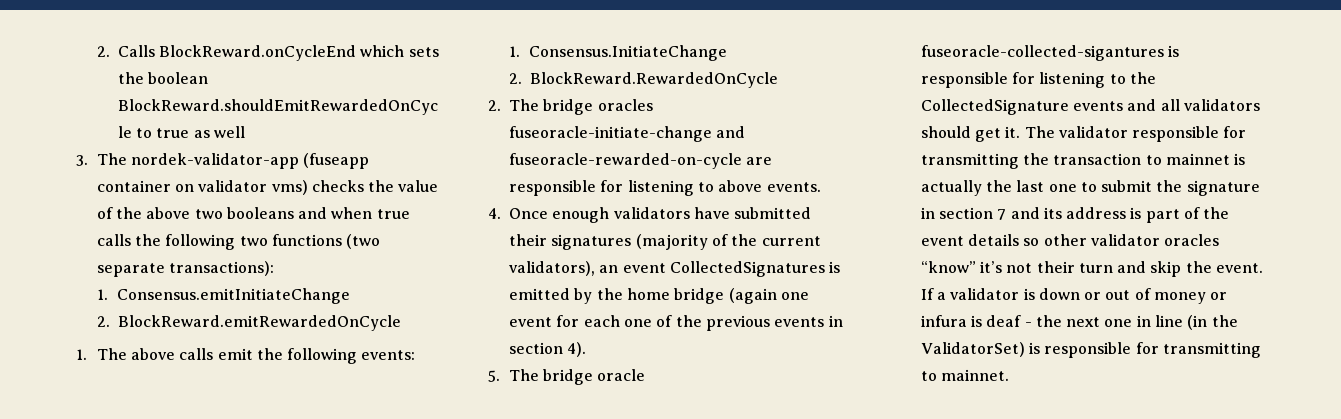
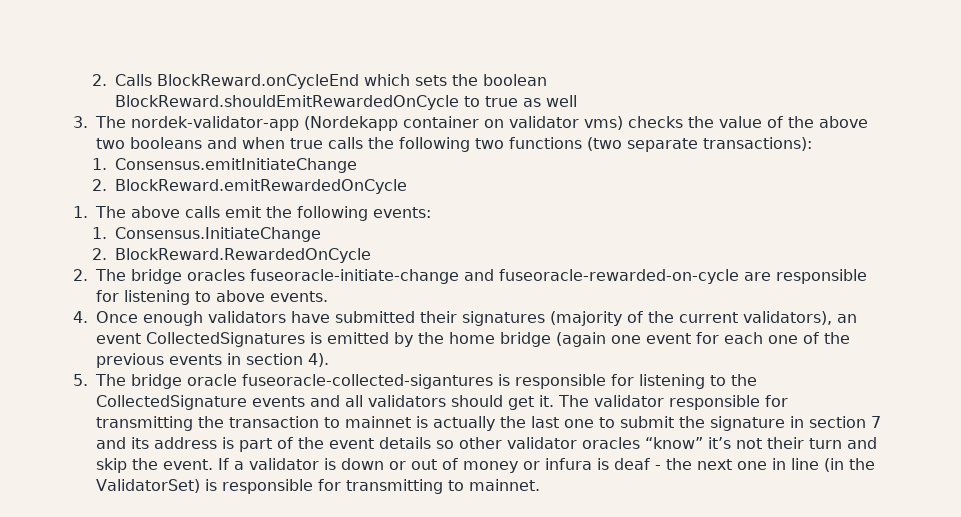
[303,153,370,169] (fuseapp -> [303,116,398,131] (Nordekapp

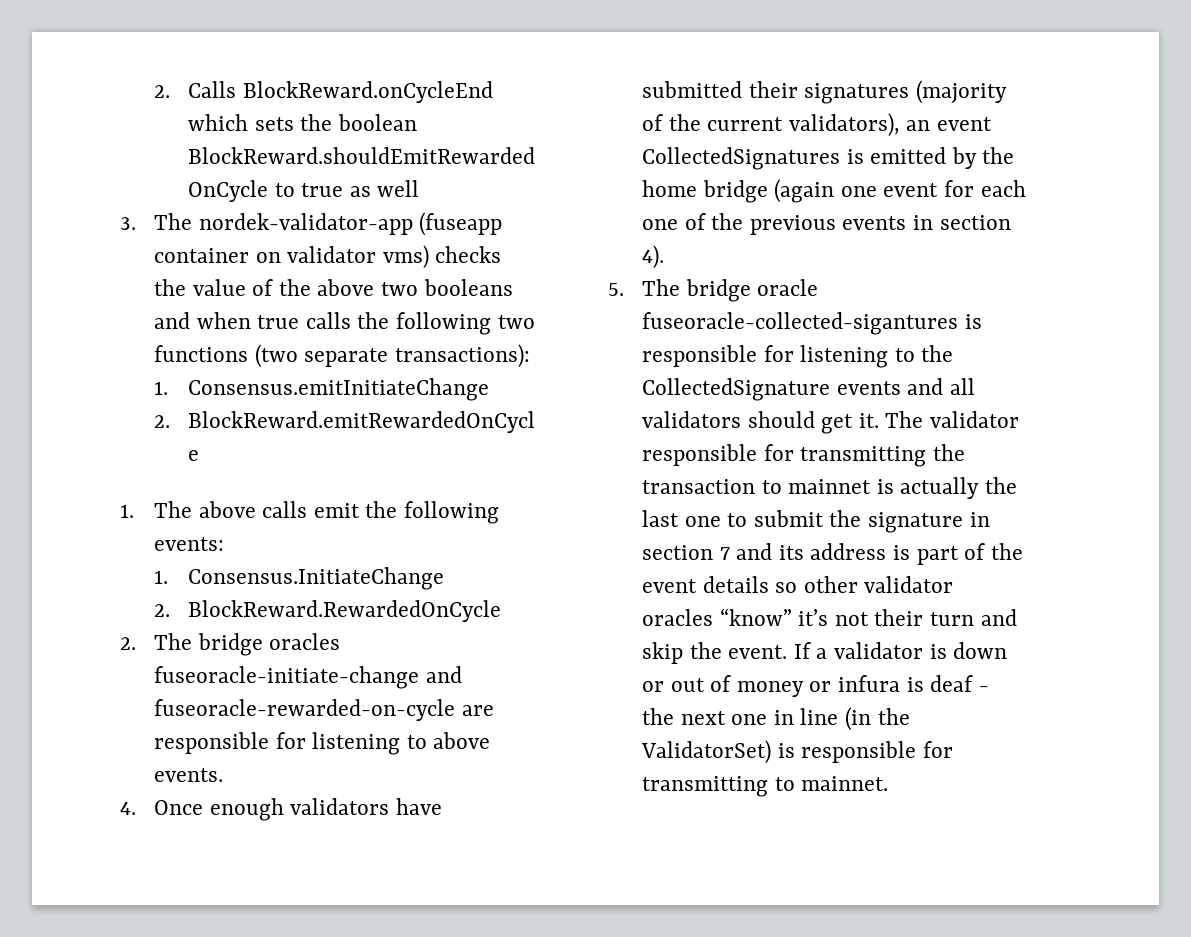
[303,116,398,131] (Nordekapp -> [419,212,503,236] (fuseapp

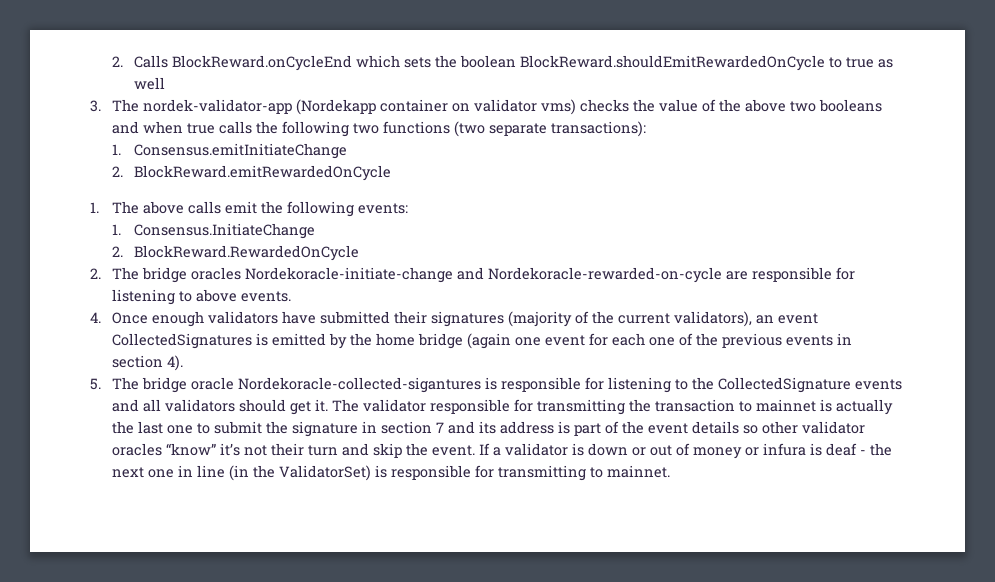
[419,212,503,236] (fuseapp -> [296,99,377,115] (Nordekapp
[153,666,462,689] [153,699,455,721] fuseoracle-initiate-change and fuseoracle-rewarded-on-cycle -> [245,267,723,283] Nordekoracle-initiate-change and Nordekoracle-rewarded-on-cycle
[641,312,958,335] fuseoracle-collected-sigantures -> [238,377,482,393] Nordekoracle-collected-sigantures

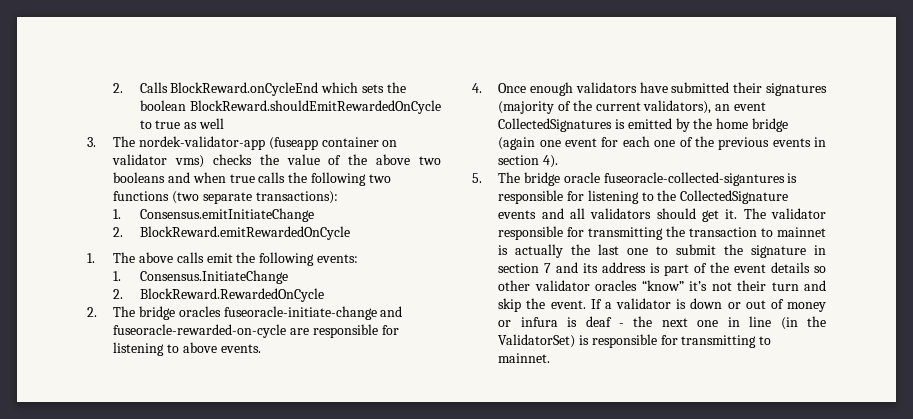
[296,99,377,115] (Nordekapp -> [268,137,318,150] (fuseapp
[245,267,723,283] Nordekoracle-initiate-change and Nordekoracle-rewarded-on-cycle -> [223,306,403,320] [113,324,287,338] fuseoracle-initiate-change and fuseoracle-rewarded-on-cycle
[238,377,482,393] Nordekoracle-collected-sigantures -> [603,172,785,186] fuseoracle-collected-sigantures

